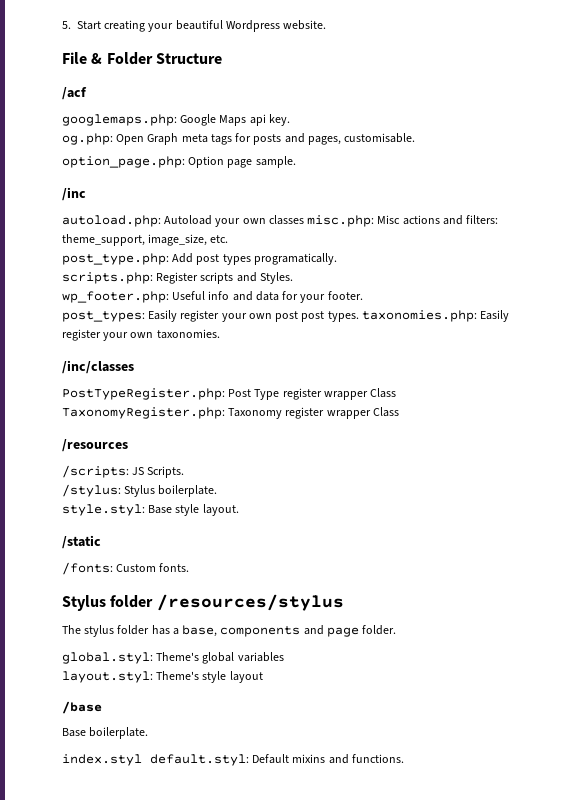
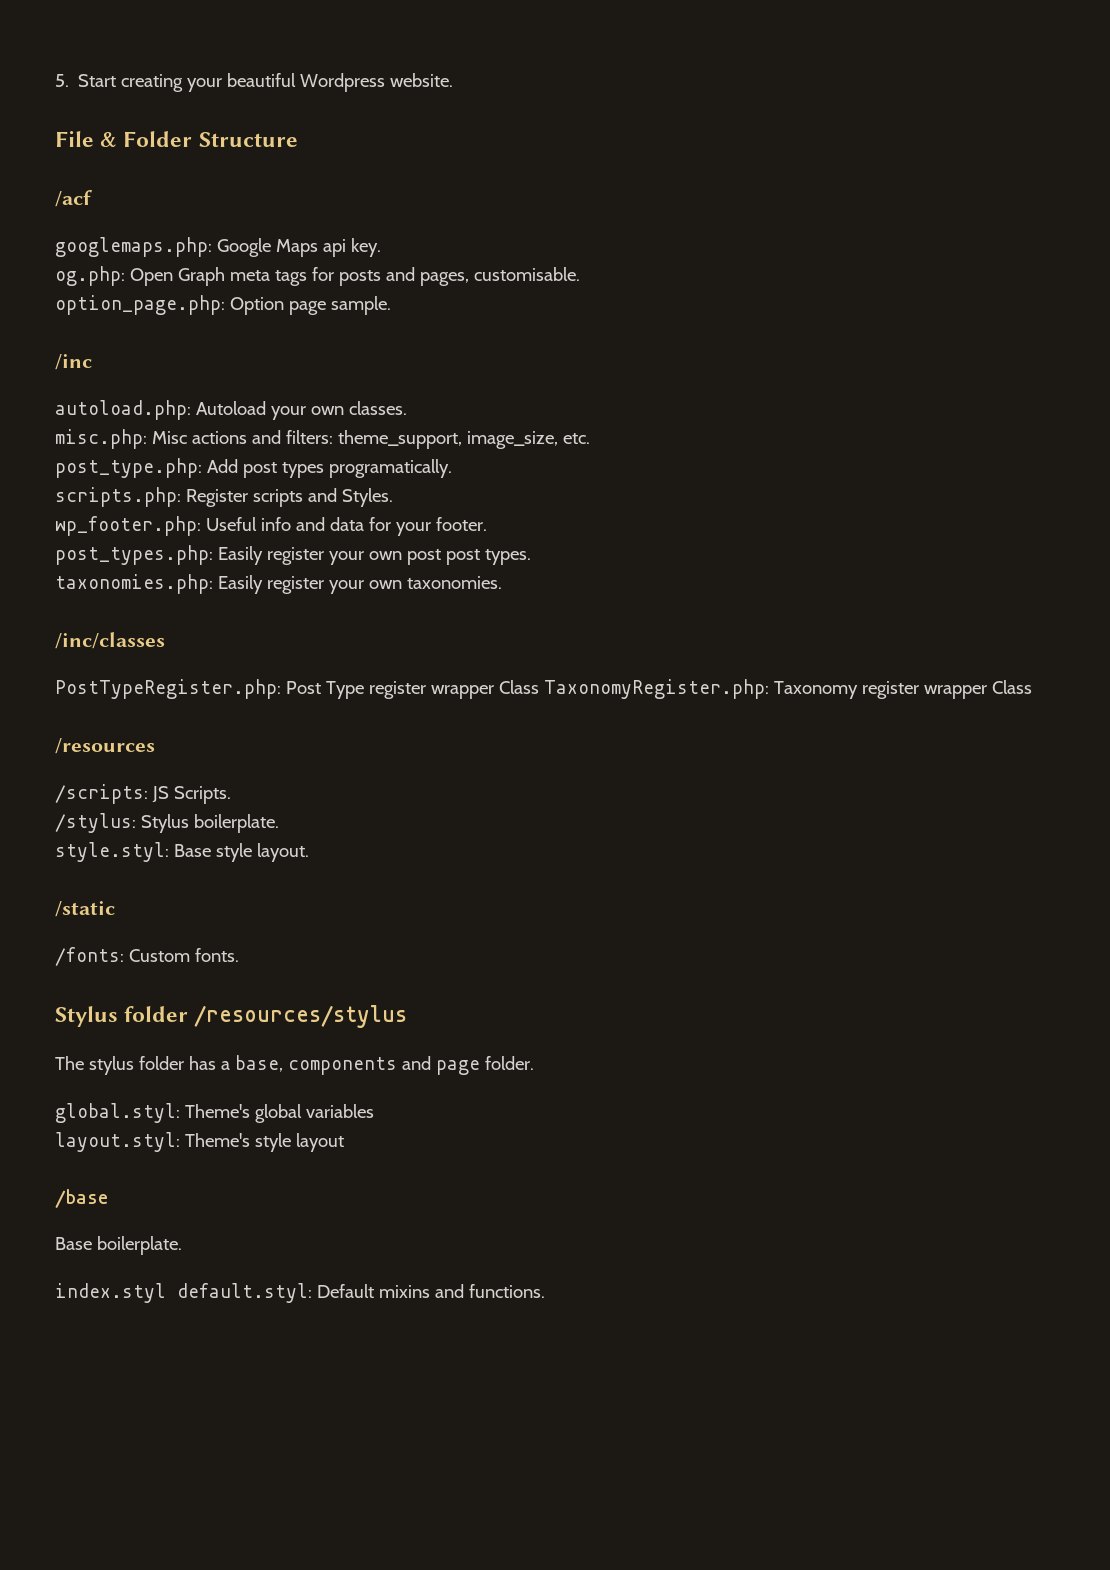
[268,215,304,225] classes -> [348,401,407,415] classes. //
[62,311,145,322] post_types: -> [55,545,213,565] post_types.php:
(359, 316) none -> (531, 557) //

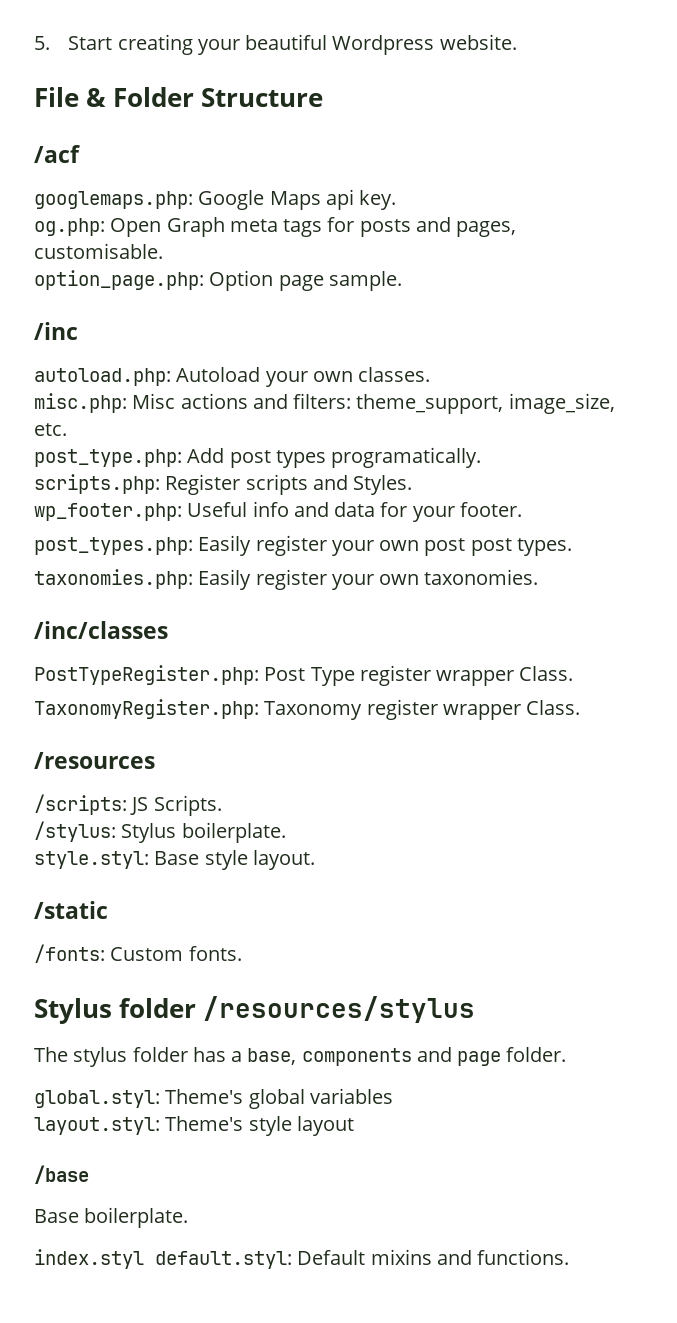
[498,680,539,694] Class -> [519,666,574,681] Class. //
[991,680,1032,694] Class -> [526,700,581,715] Class.

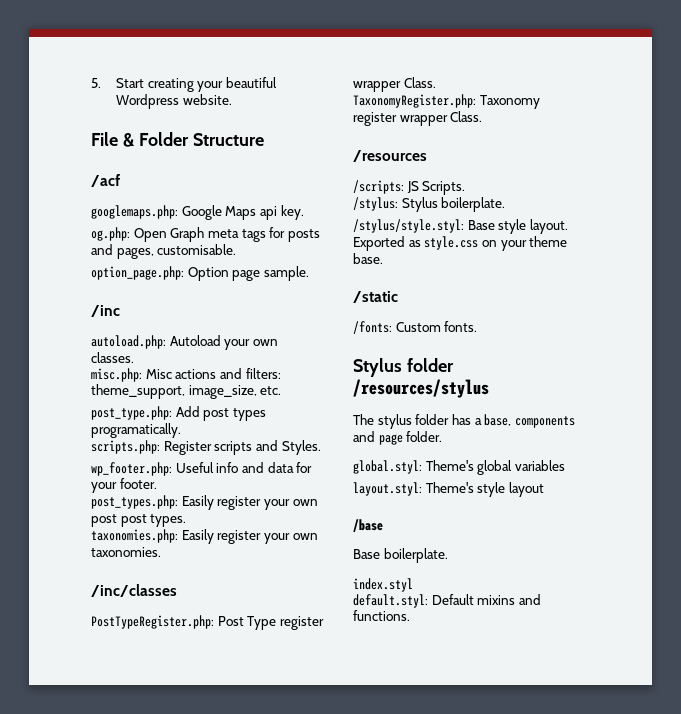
[34,851,149,869] style.styl: -> [353,219,464,233] /stylus/style.styl:
(315, 860) none -> [353,236,568,251] [353,253,383,264] Exported as style.css on your theme base.
(144, 1259) none -> (413, 585) //

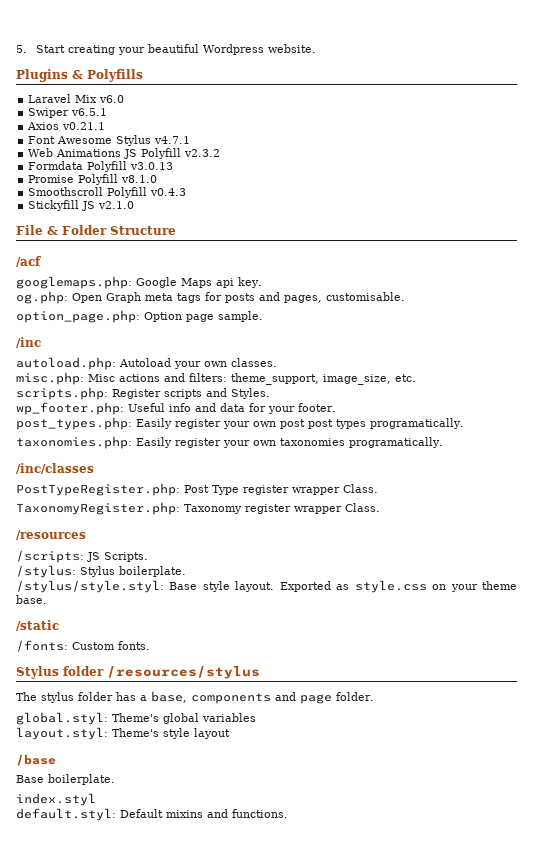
(232, 99) none -> [16,69,143,82] [28,94,125,103] [28,108,108,118] [27,122,106,130] [28,135,191,146] [28,148,221,159] [28,161,174,172] [28,174,158,185] [28,187,187,198] [28,200,135,211] // Plugins & Polyfills // Laravel Mix v6.0 // Swiper v6.5.1 // Axios v0.21.1 // Font Awesome Stylus v4.7.1 // Web Animations JS Polyfill v2.3.2 // Formdata Polyfill v3.0.13 // Promise Polyfill v8.1.0 // Smoothscroll Polyfill v0.4.3 // Stickyfill JS v2.1.0
[91,406,266,421] [91,423,181,438] // post_type.php: Add post types programatically. -> (416, 378) none
[150,514,187,527] types. -> [336,418,464,429] types programatically.
[91,547,161,557] taxonomies. -> [280,437,443,448] taxonomies programatically.

